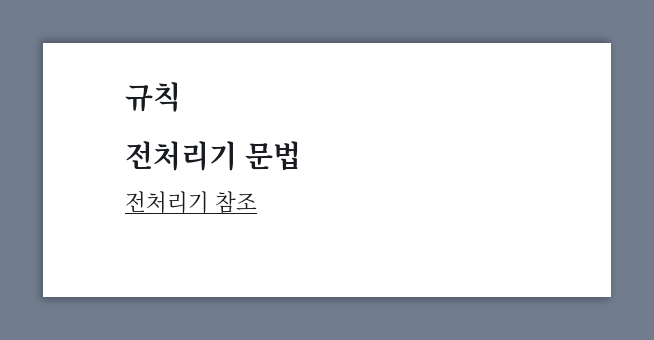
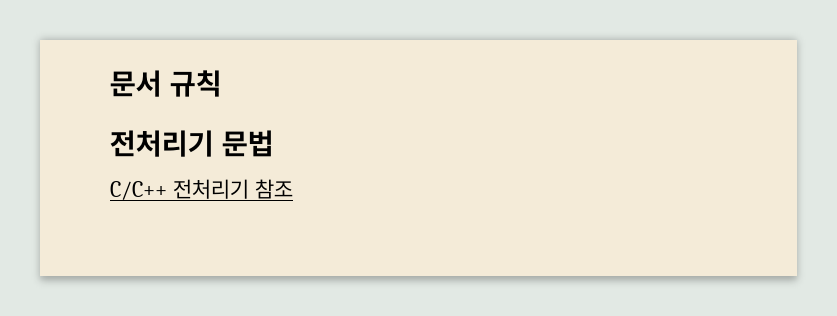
(125, 97) none -> [110,70,162,97] 문서
(301, 156) none -> [110,181,167,200] C/C++

